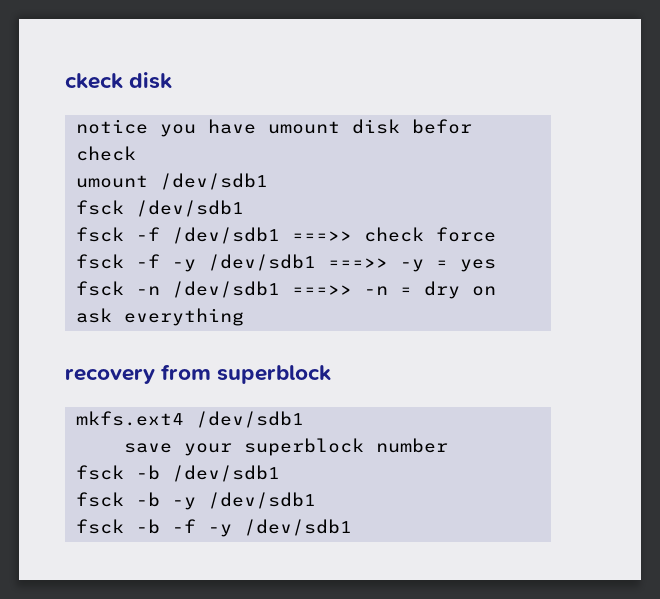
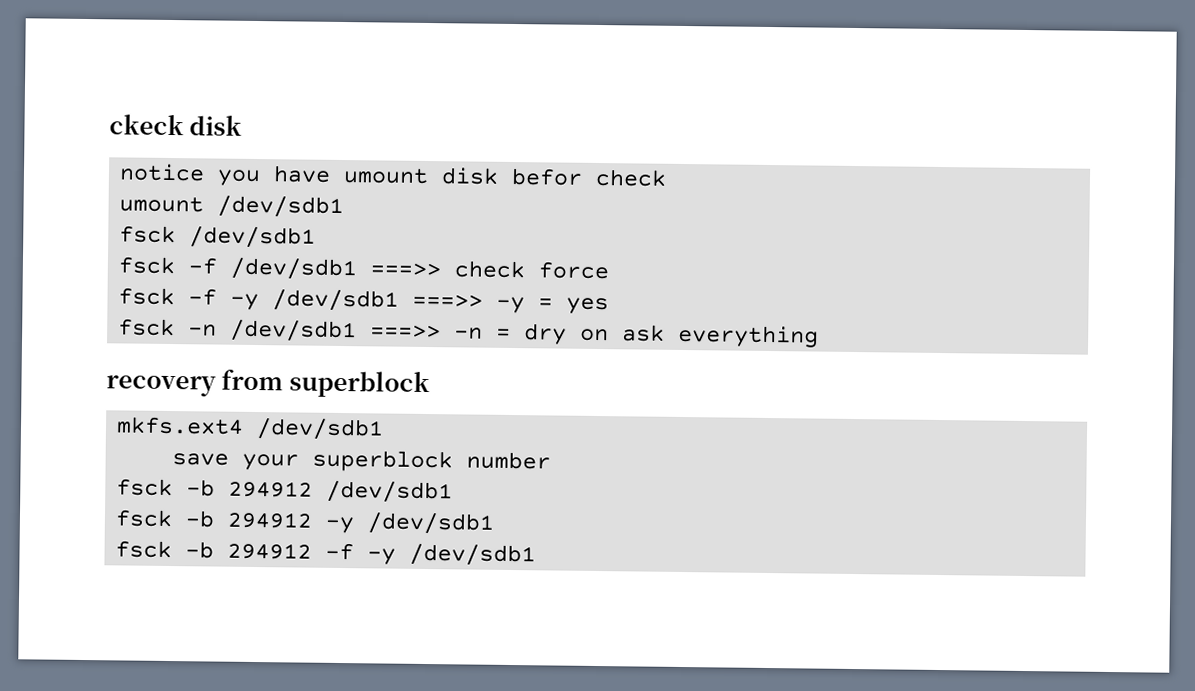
[171,465,280,482] [75,492,160,507] /dev/sdb1 // fsck -b -> [228,480,454,504] [115,509,314,529] 294912 /dev/sdb1 // fsck -b 294912
(160, 526) none -> [227,542,313,560] 294912

